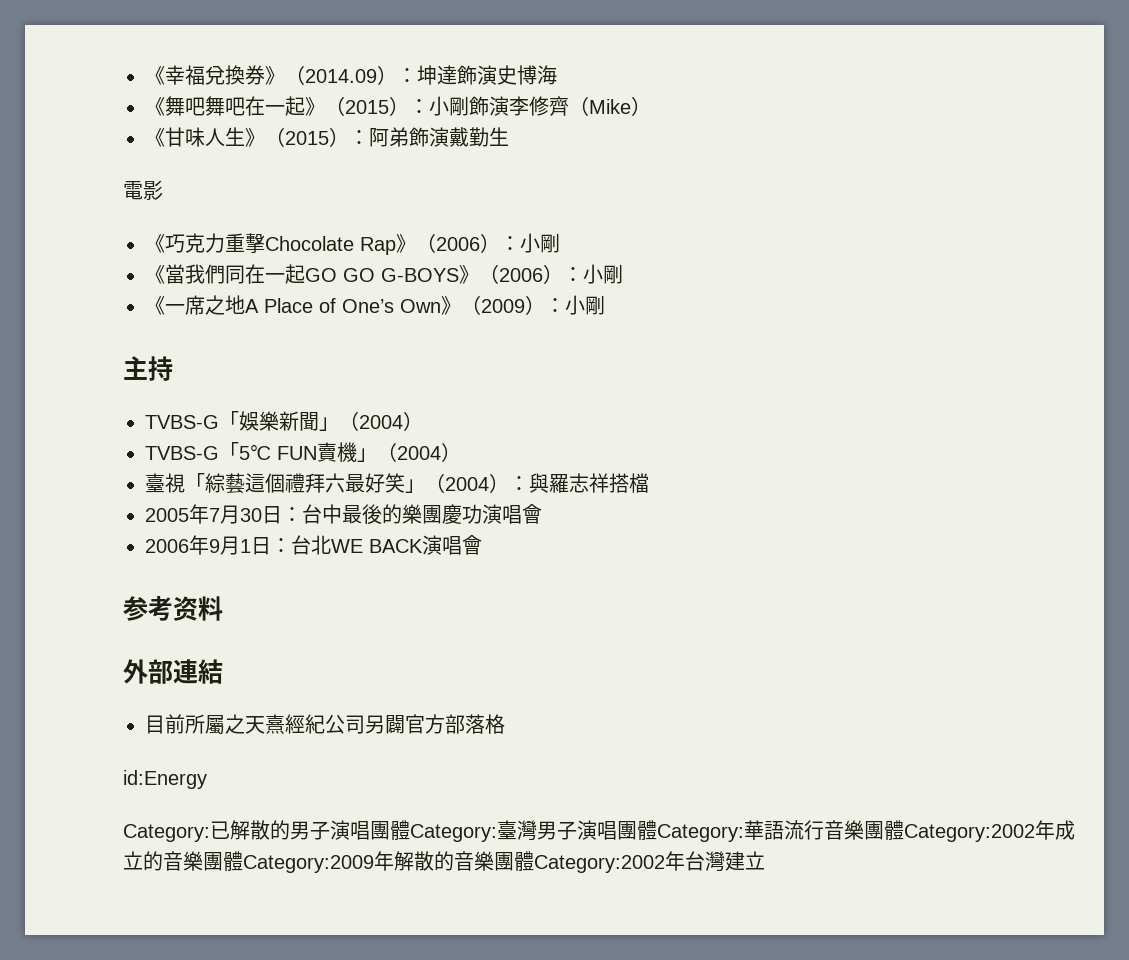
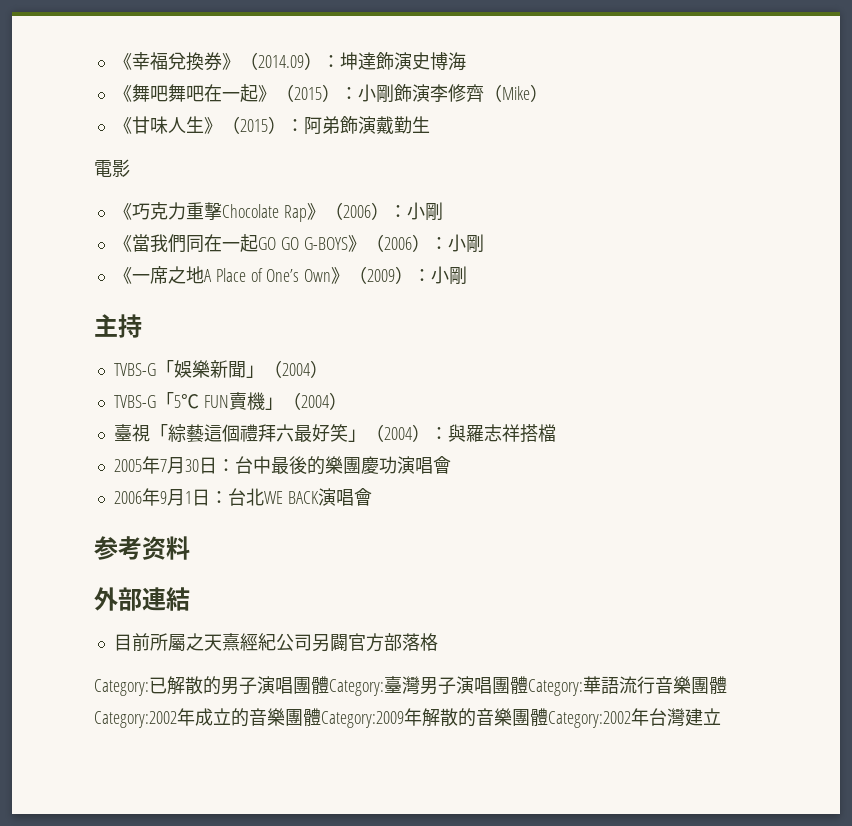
[123,770,207,789] // id:Energy -> (438, 642) none

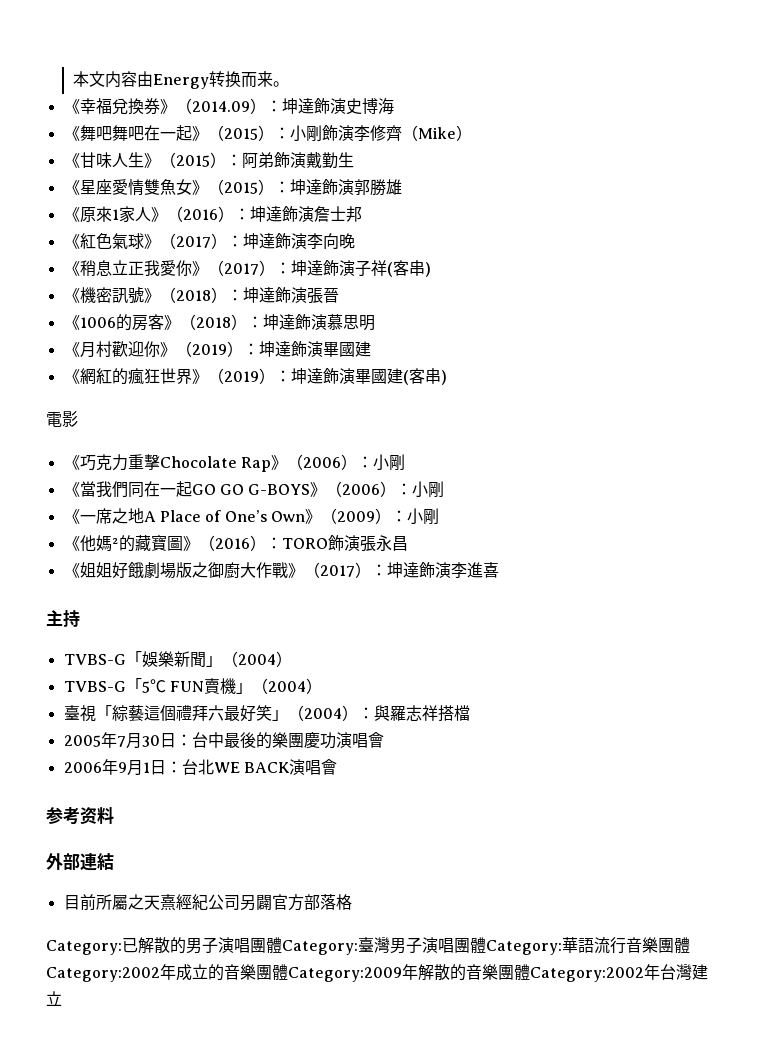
(113, 61) none -> [72,71,289,89] 本文内容由Energy转换而来。 //
(430, 124) none -> [63,179,402,196] [63,206,362,223] [63,233,355,249] [63,260,431,277] [63,287,339,304] [63,314,375,331] [63,341,371,358] [63,368,447,385] // 《星座愛情雙魚女》（2015）：坤達飾演郭勝雄 // 《原來1家人》（2016）：坤達飾演詹士邦 // 《紅色氣球》（2017）：坤達飾演李向晚 // 《稍息立正我愛你》（2017）：坤達飾演子祥(客串) // 《機密訊號》（2018）：坤達飾演張晉 // 《1006的房客》（2018）：坤達飾演慕思明 // 《月村歡迎你》（2019）：坤達飾演畢國建 // 《網紅的瘋狂世界》（2019）：坤達飾演畢國建(客串)
(468, 275) none -> [63,535,408,552] [63,562,499,579] // 《他媽²的藏寶圖》（2016）：TORO飾演張永昌 // 《姐姐好餓劇場版之御廚大作戰》（2017）：坤達飾演李進喜

